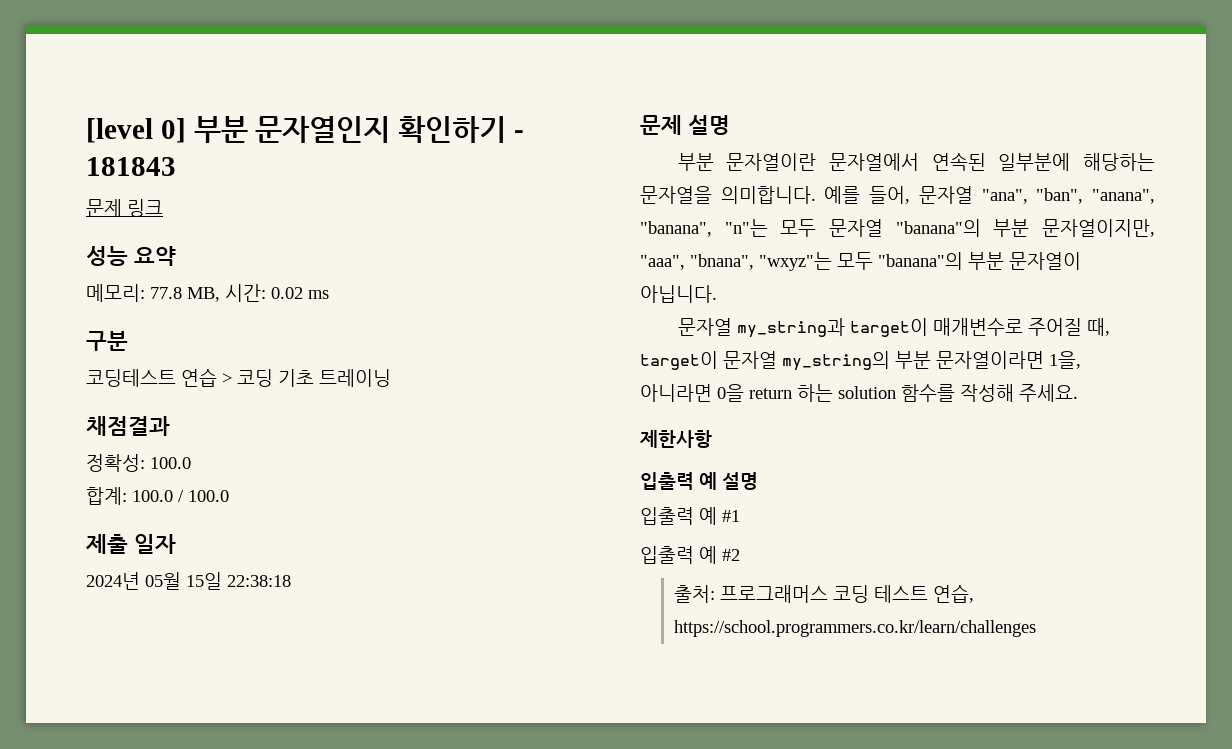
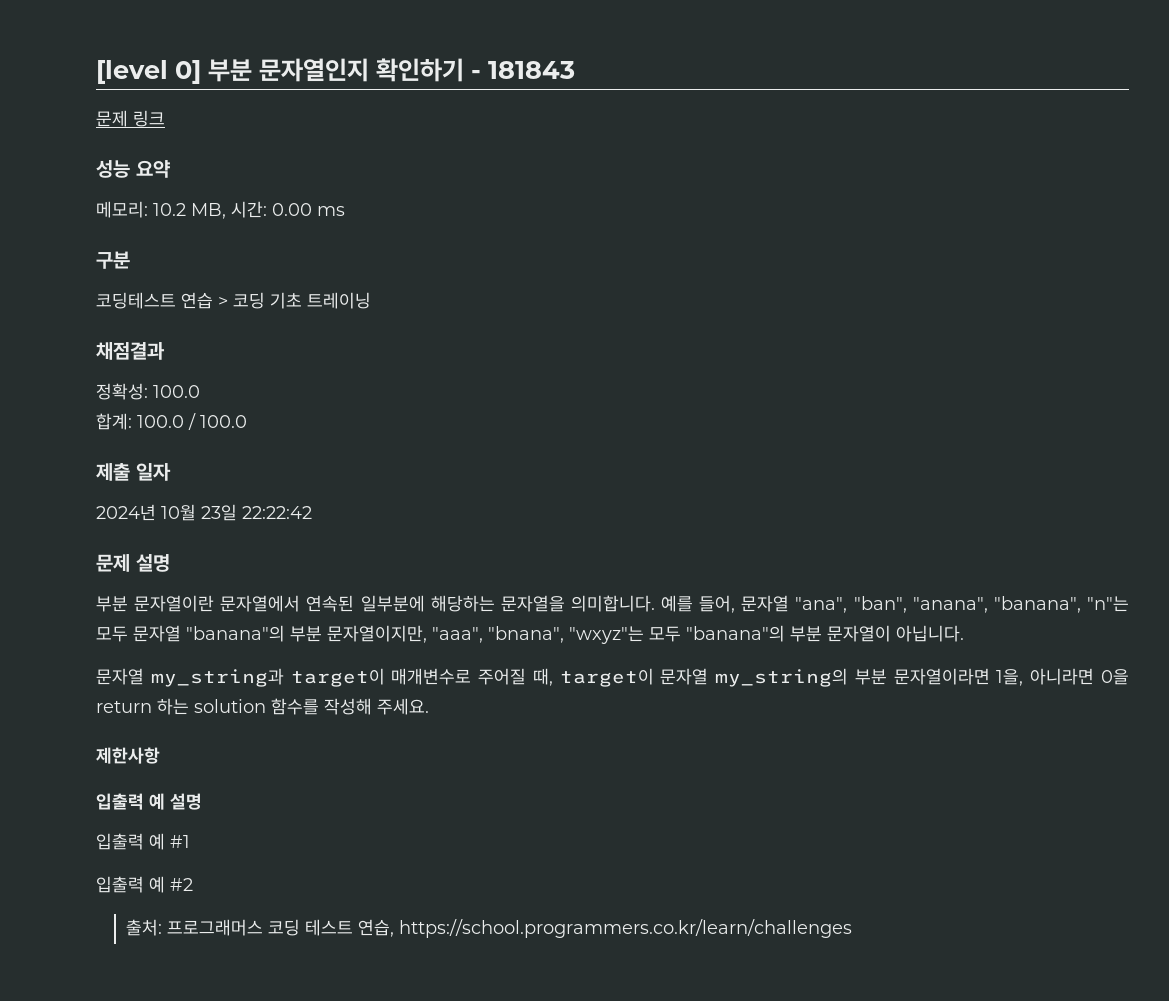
[150,287,182,299] 77.8 -> [153,203,186,216] 10.2
[271,287,303,299] 0.02 -> [272,203,312,216] 0.00
[145,572,291,590] 05월 15일 22:38:18 -> [161,504,312,521] 10월 23일 22:22:42

